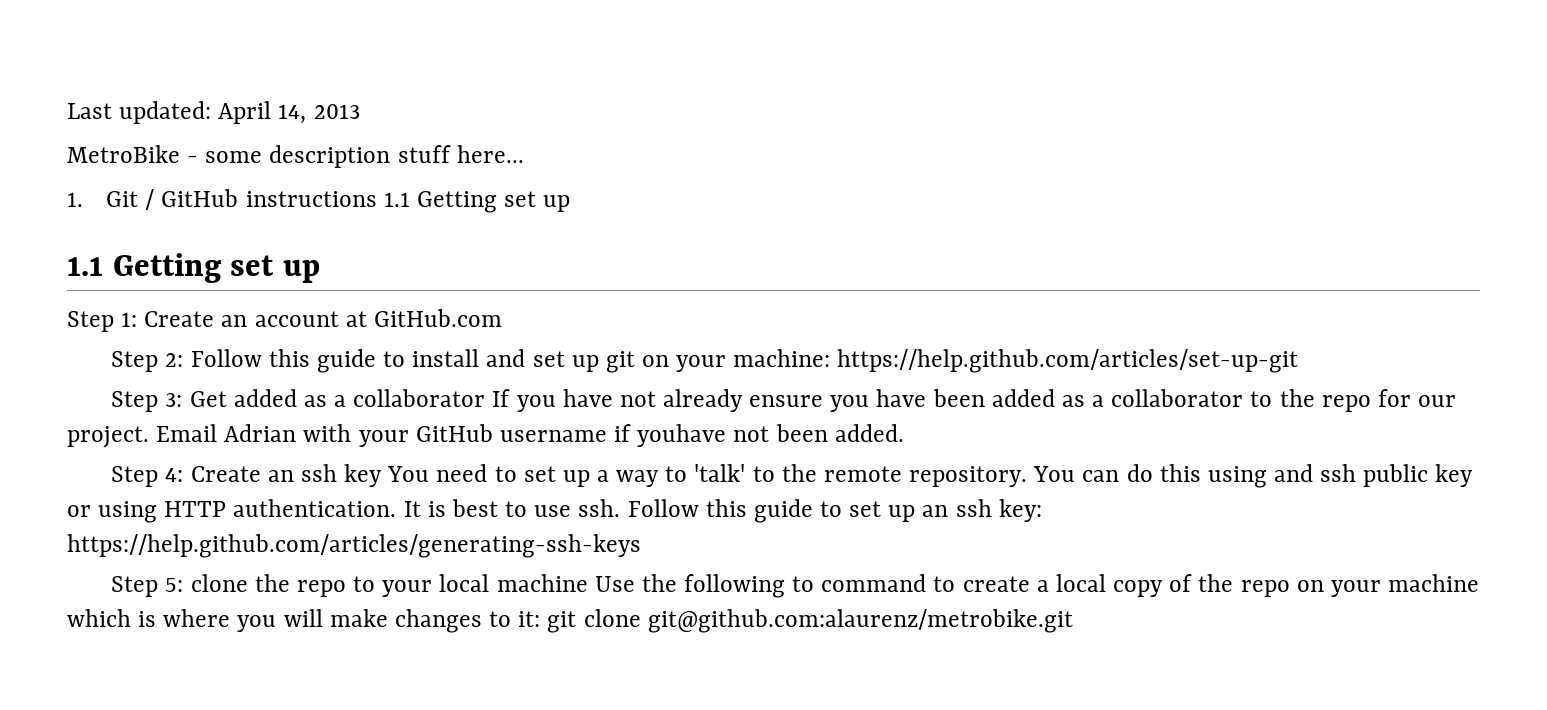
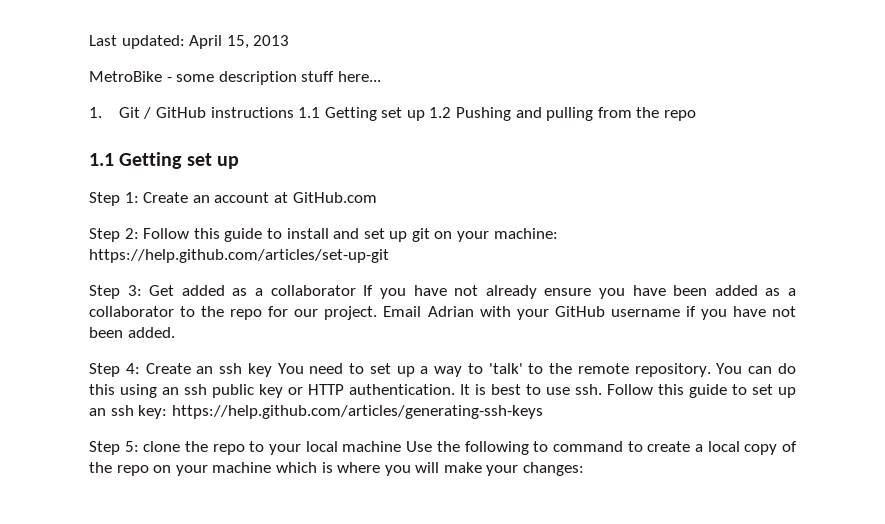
[278,104,307,124] 14, -> [226,35,249,49] 15,
(571, 203) none -> [429,107,697,121] 1.2 Pushing and pulling from the repo
[637,424,727,447] youhave -> [700,306,766,320] you have
[1274,464,1314,482] and -> [162,387,179,395] an
[98,501,158,523] using -> (303, 391) none
[394,609,1073,633] changes to it: git clone git@github.com:alaurenz/metrobike.git -> [486,462,585,476] your changes:

